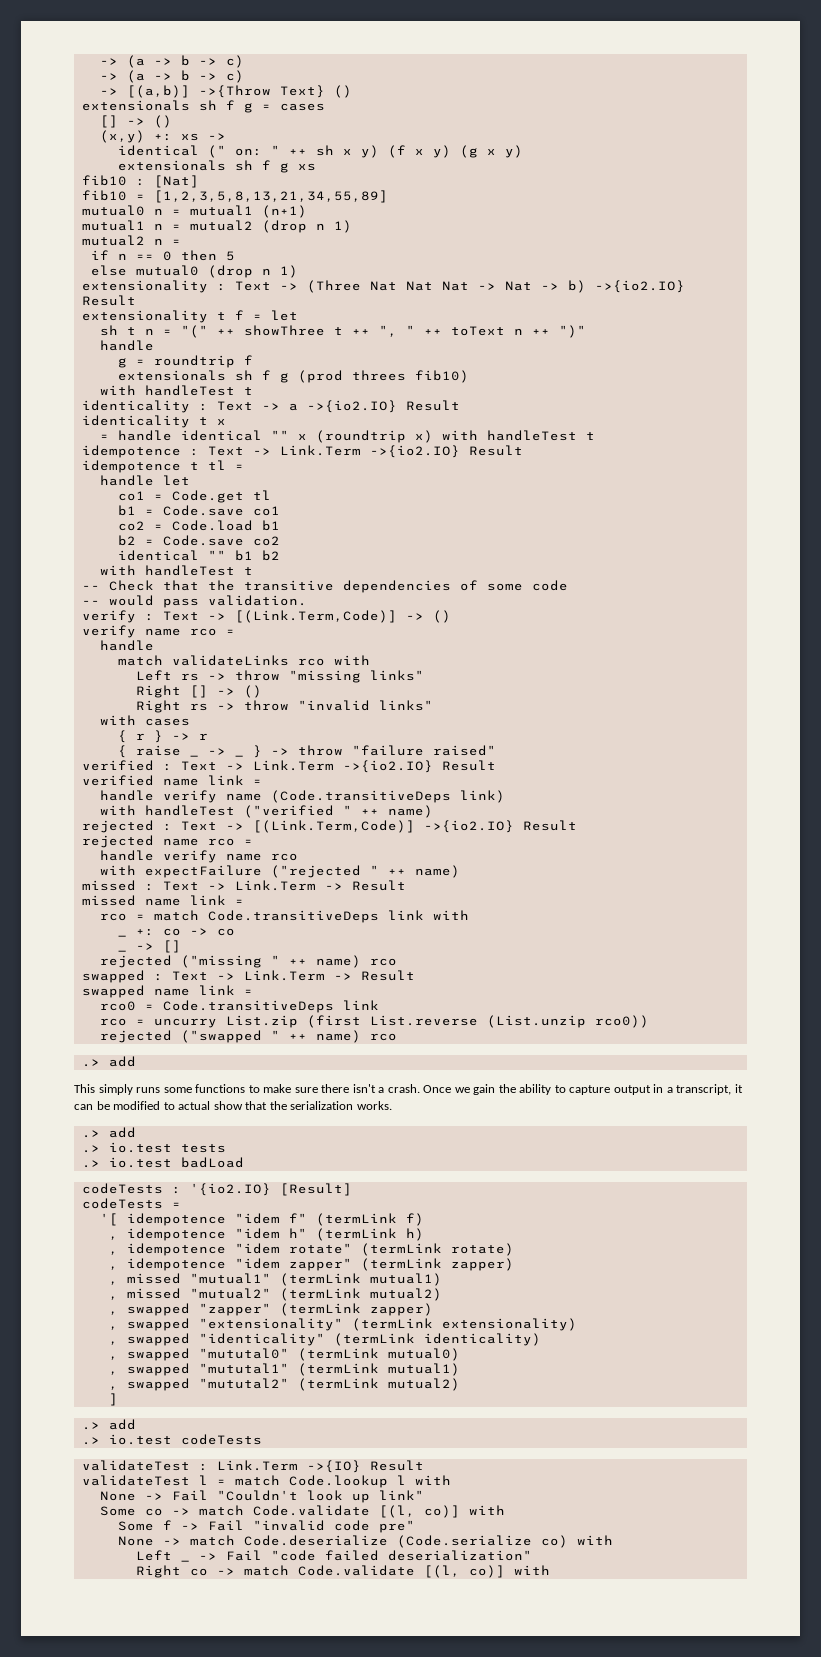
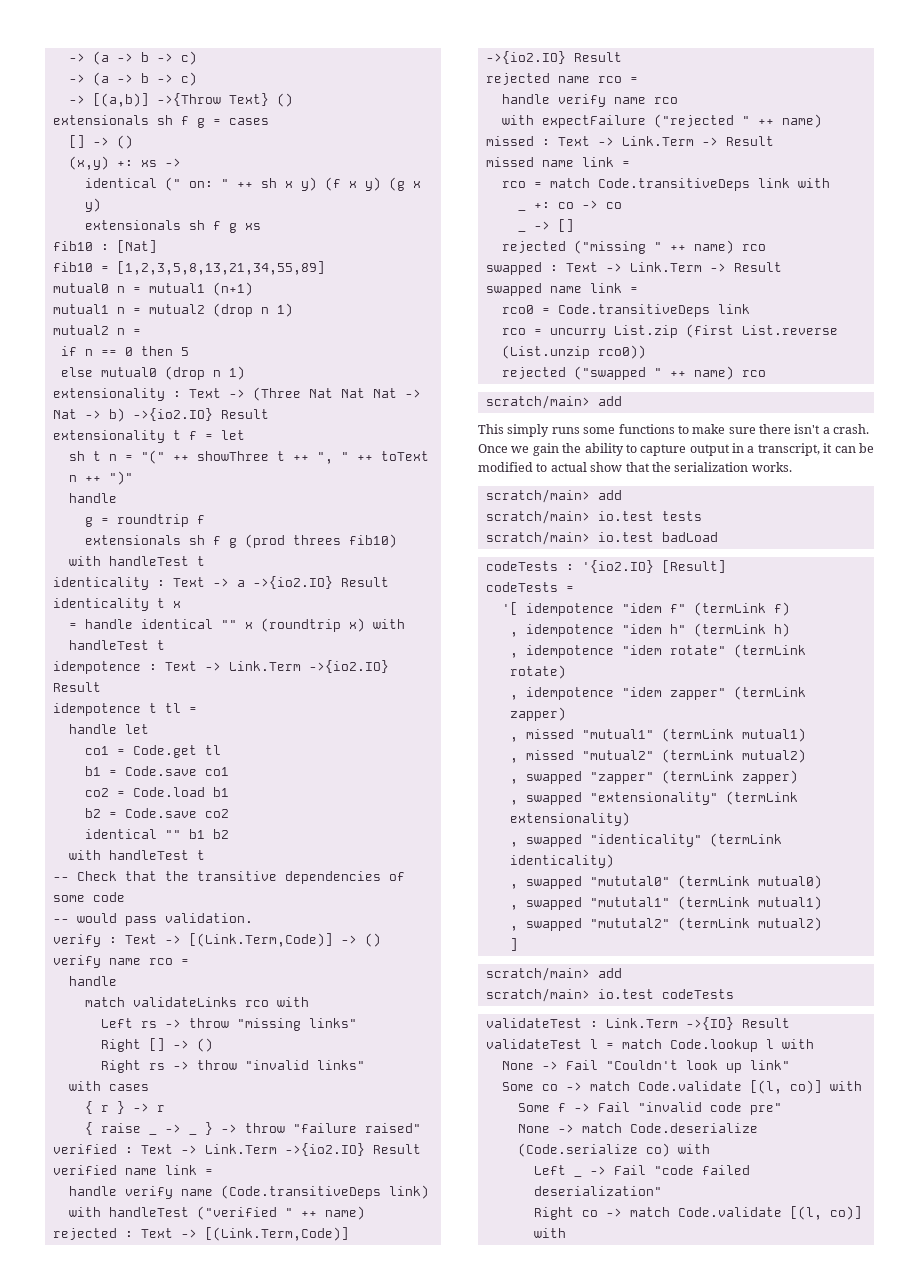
[81,1059,100,1067] .> -> [485,395,590,409] scratch/main>
[81,1127,136,1138] [81,1145,100,1153] .> add // .> -> [485,489,622,503] [485,510,590,524] scratch/main> add // scratch/main>
[81,1160,100,1168] .> -> [485,531,590,545] scratch/main>
[81,1419,136,1430] [81,1437,100,1445] .> add // .> -> [485,967,622,981] [485,988,590,1002] scratch/main> add // scratch/main>

